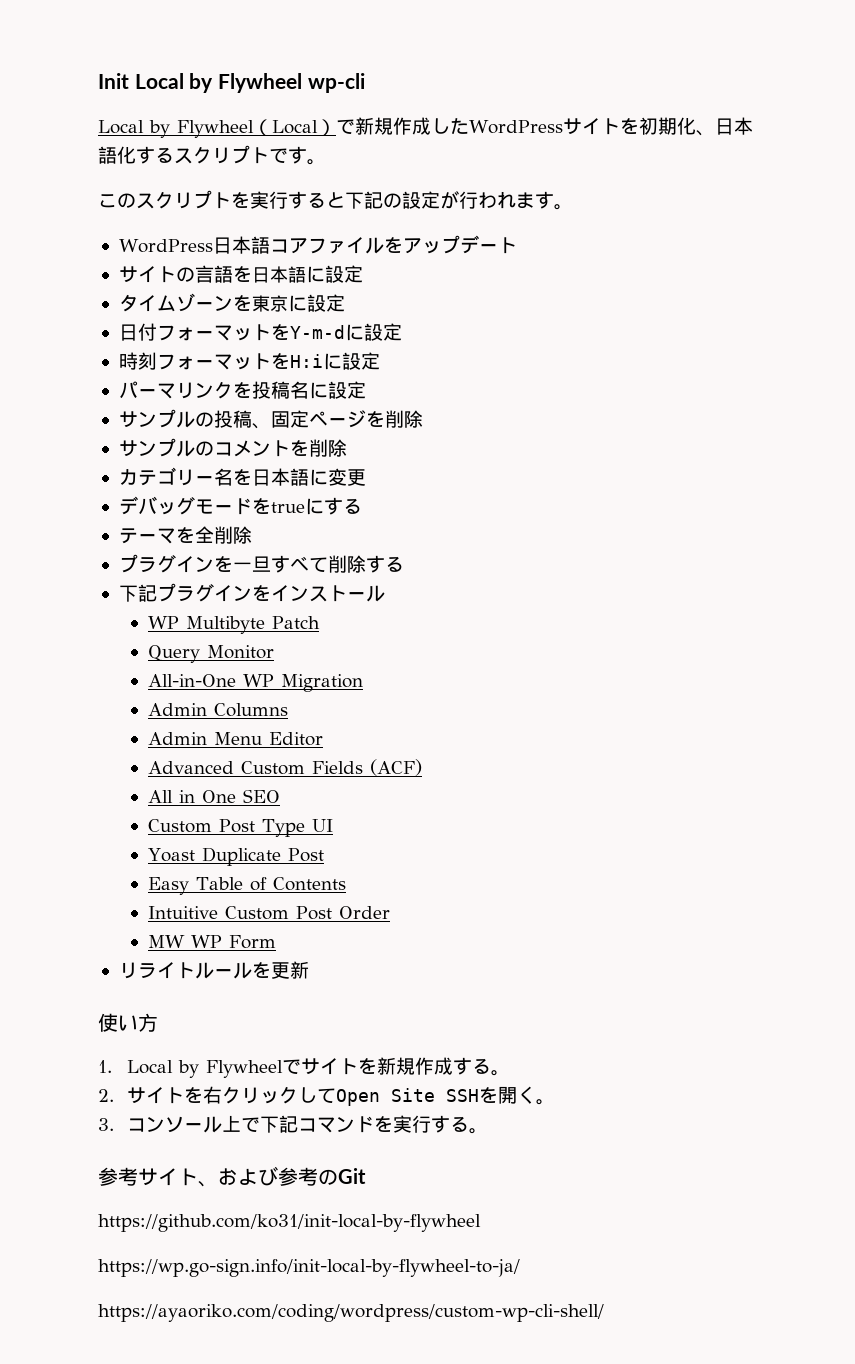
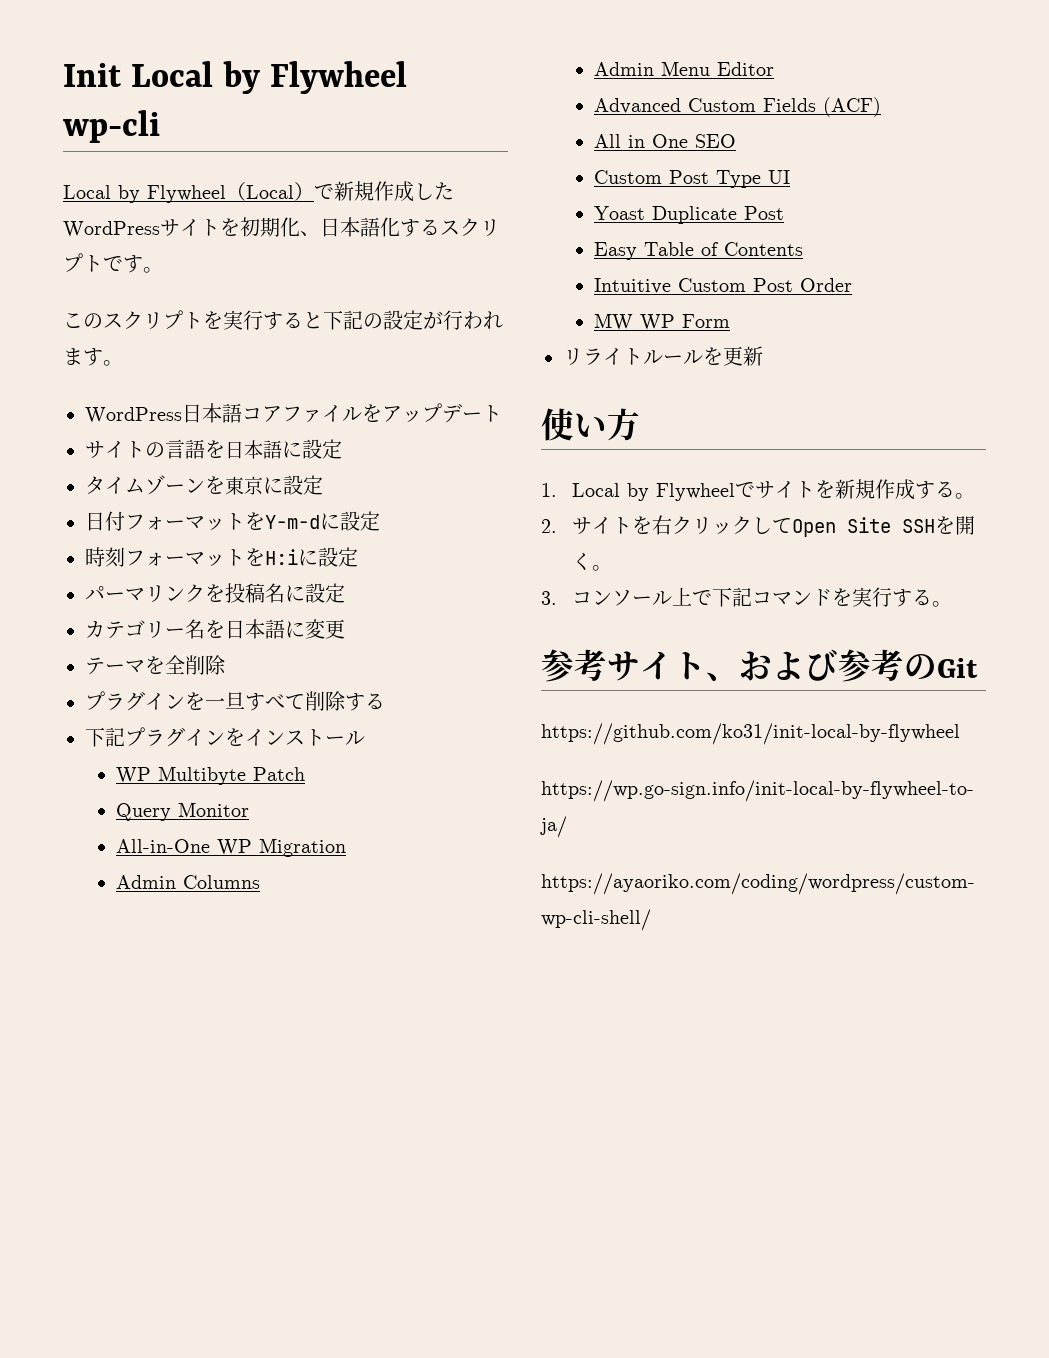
[118,409,423,429] [118,438,347,457] // サンプルの投稿、固定ページを削除 // サンプルのコメントを削除 -> (345, 593) none
[118,496,362,515] // デバッグモードをtrueにする -> (345, 629) none

